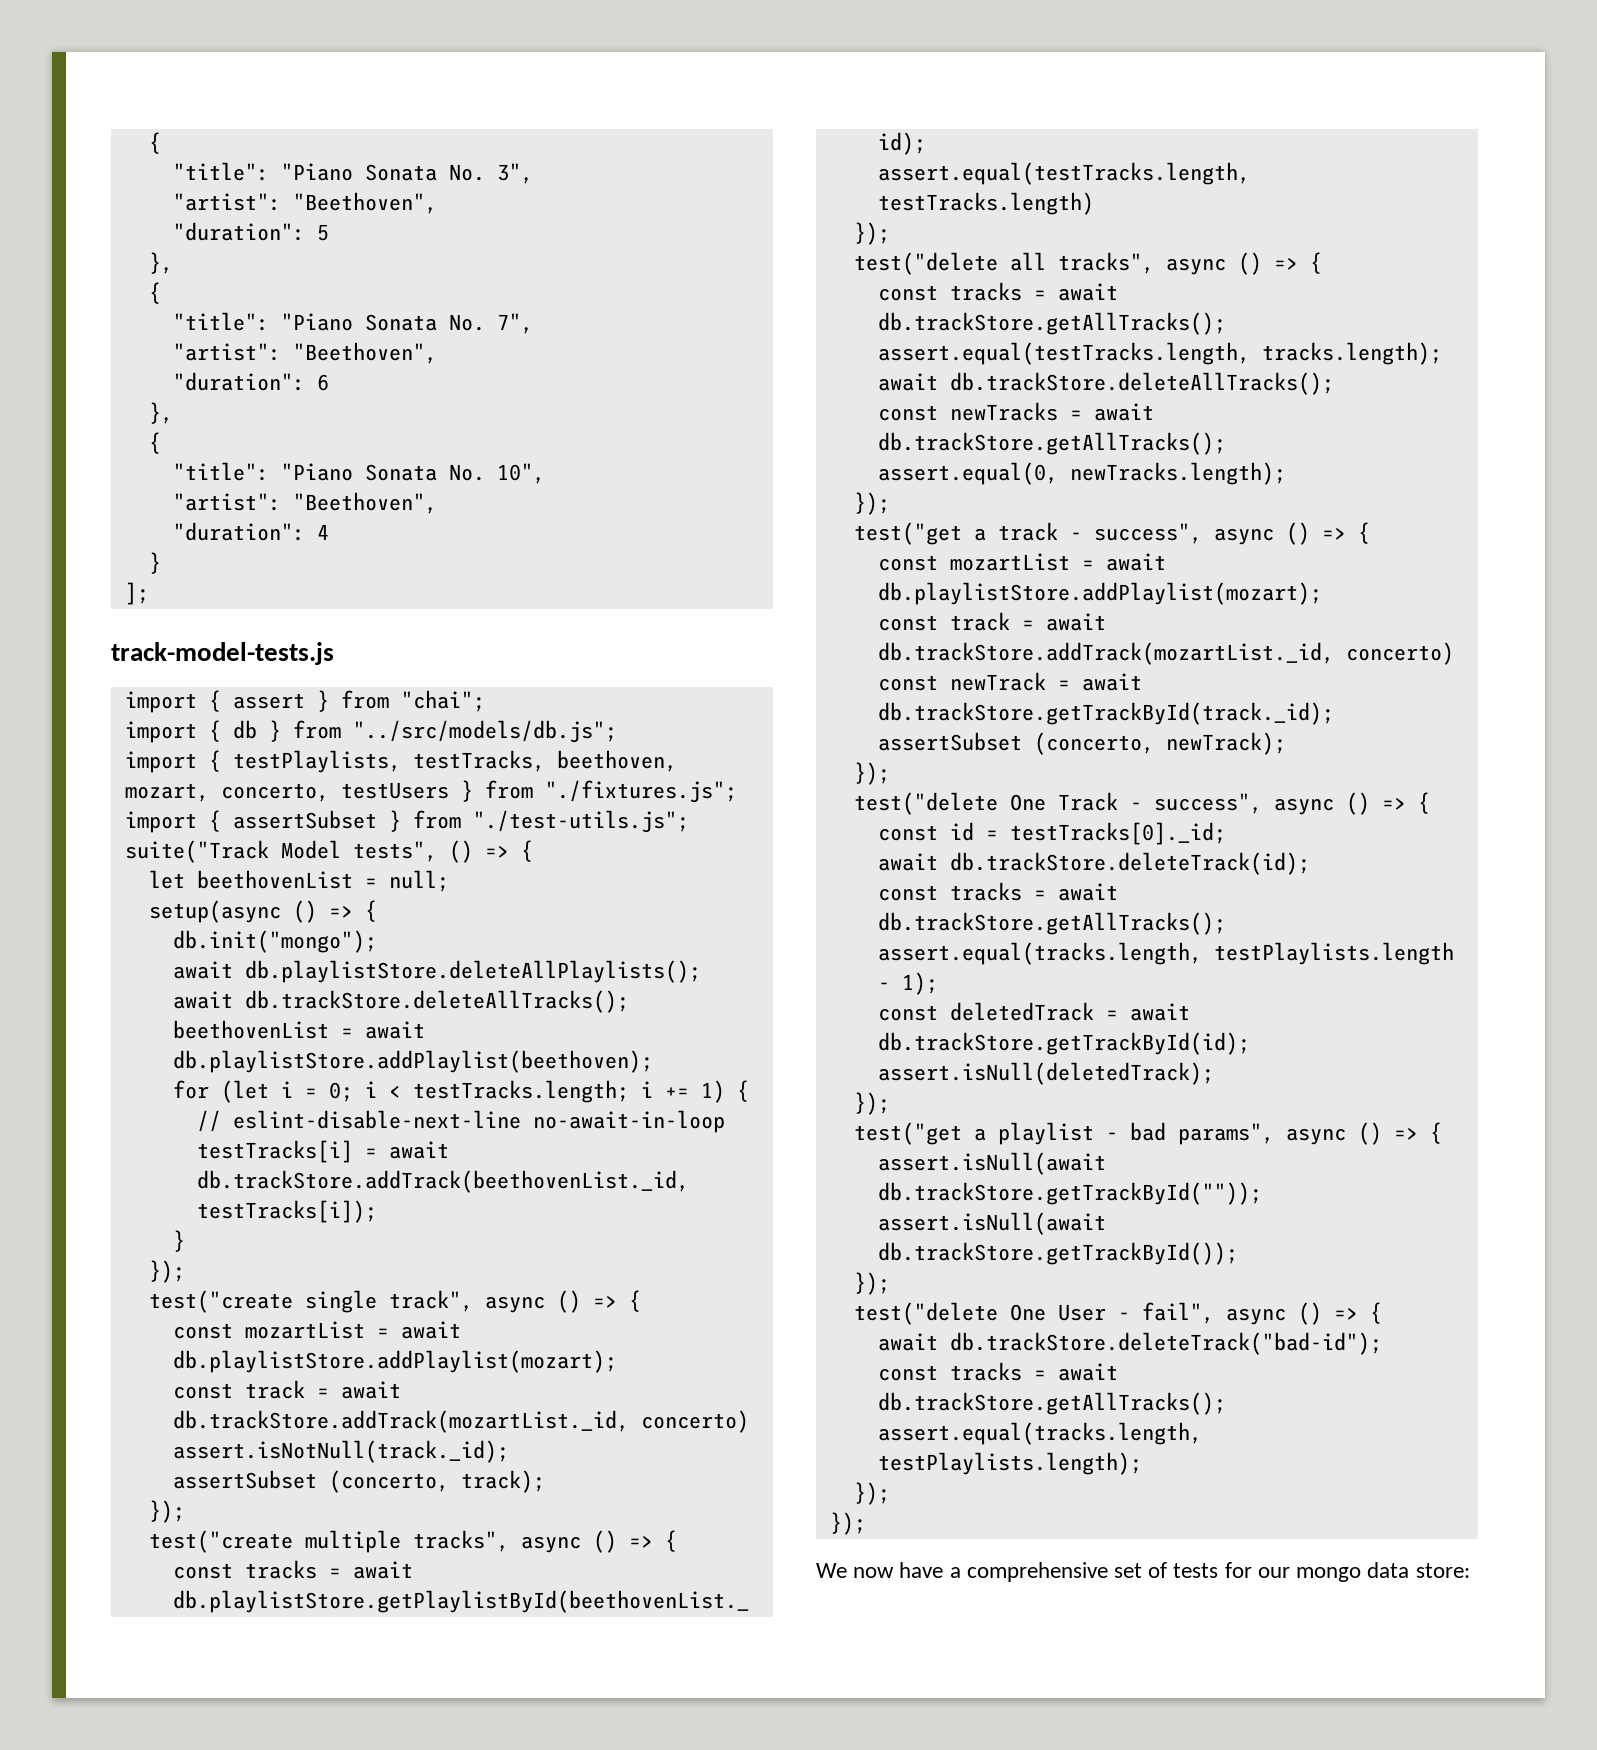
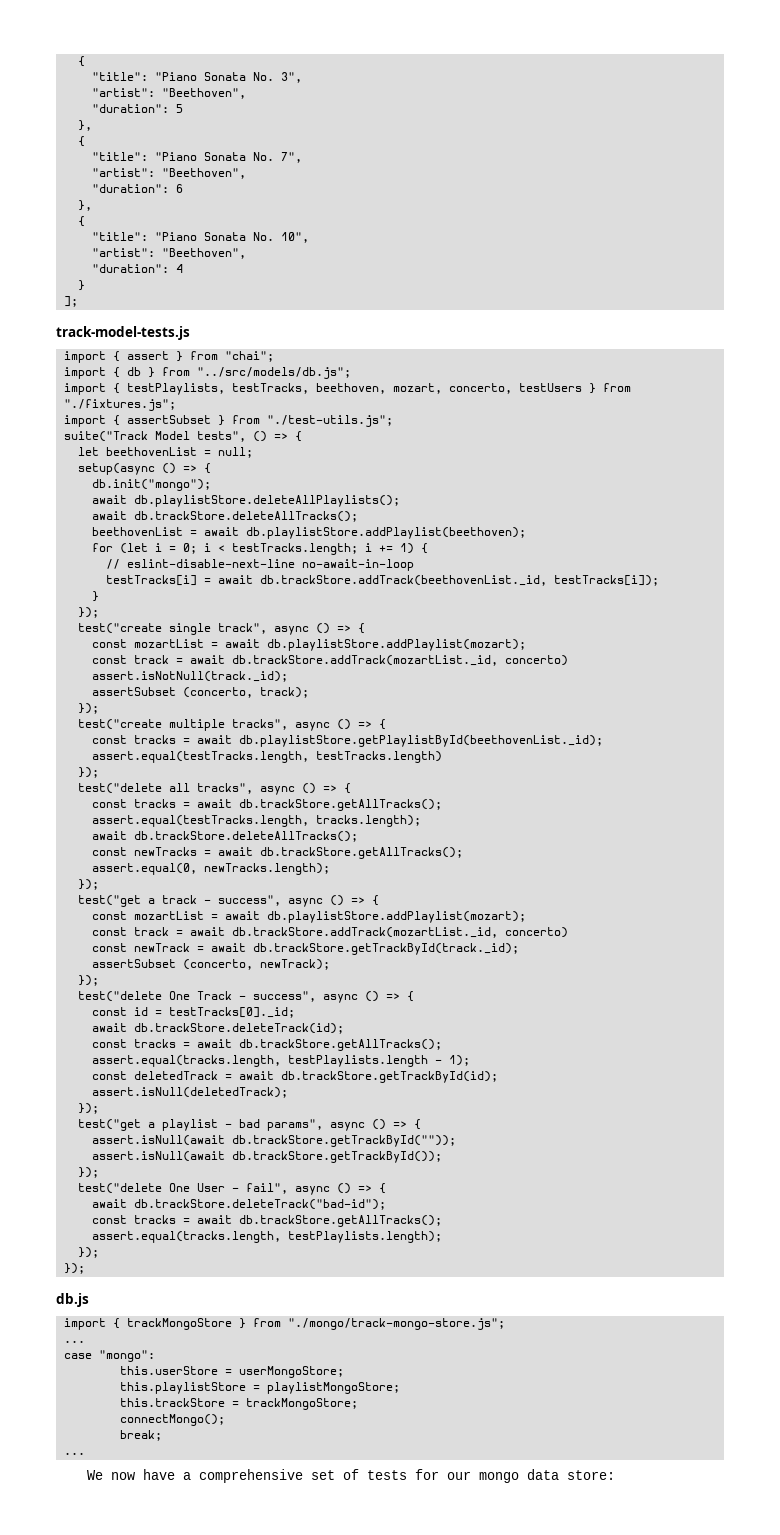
(866, 1523) none -> [56,1293,89,1307] [64,1318,506,1330] [64,1340,86,1343] [64,1350,156,1362] [120,1366,345,1378] [120,1382,401,1394] [120,1398,359,1410] [120,1414,226,1426] [120,1430,163,1441] [64,1452,86,1455] // db.js // import { trackMongoStore } from "./mongo/track-mongo-store.js"; // ... // case "mongo": // this.userStore = userMongoStore; // this.playlistStore = playlistMongoStore; // this.trackStore = trackMongoStore; // connectMongo(); // break; // ...

